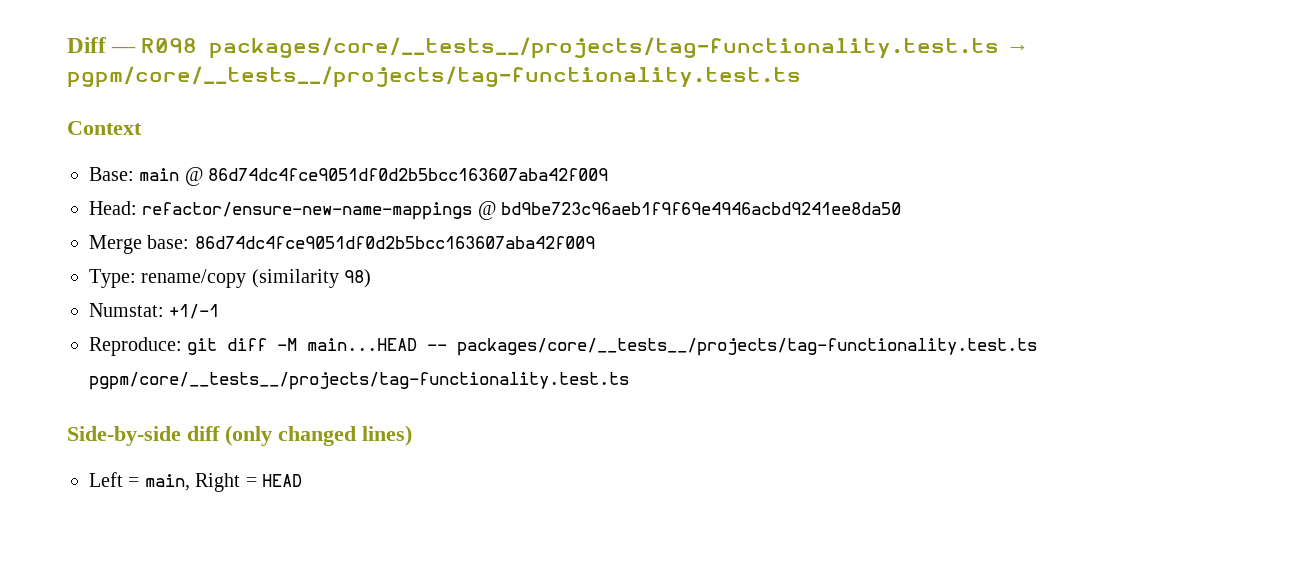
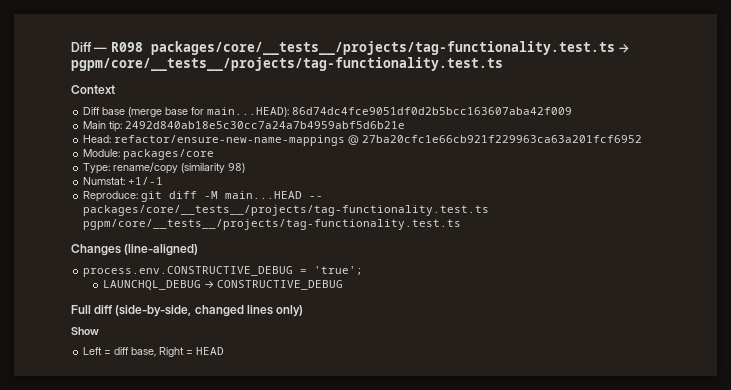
[89,167,609,186] Base: main @ 86d74dc4fce9051df0d2b5bcc163607aba42f009 -> [83,107,573,117] [83,121,406,132] Diff base (merge base for main...HEAD): 86d74dc4fce9051df0d2b5bcc163607aba42f009 // Main tip: 2492d840ab18e5c30cc7a24a7b4959abf5d6b21e
[501,202,902,215] [89,235,595,254] bd9be723c96aeb1f9f69e4946acbd9241ee8da50 // Merge base: 86d74dc4fce9051df0d2b5bcc163607aba42f009 -> [362,135,643,143] [83,149,215,160] 27ba20cfc1e66cb921f229963ca63a201fcf6952 // Module: packages/core
[67,425,412,446] Side-by-side diff (only changed lines) -> [71,244,199,256] [83,266,364,277] [102,280,343,290] [71,305,304,317] [71,327,99,335] Changes (line-aligned) // process.env.CONSTRUCTIVE_DEBUG = 'true'; // LAUNCHQL_DEBUG → CONSTRUCTIVE_DEBUG // Full diff (side-by-side, changed lines only) // Show
[144,474,190,491] main, -> [114,347,157,357] diff base,

